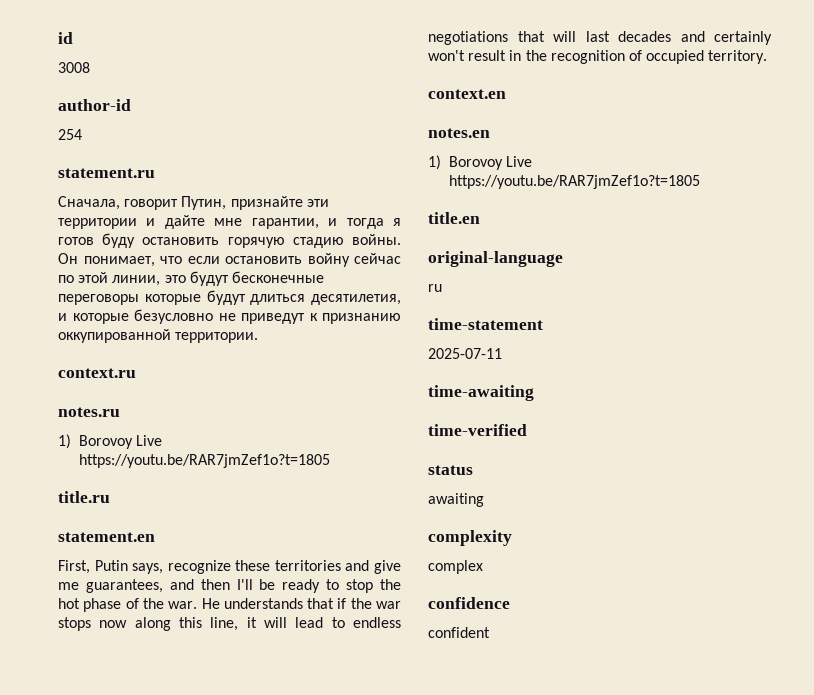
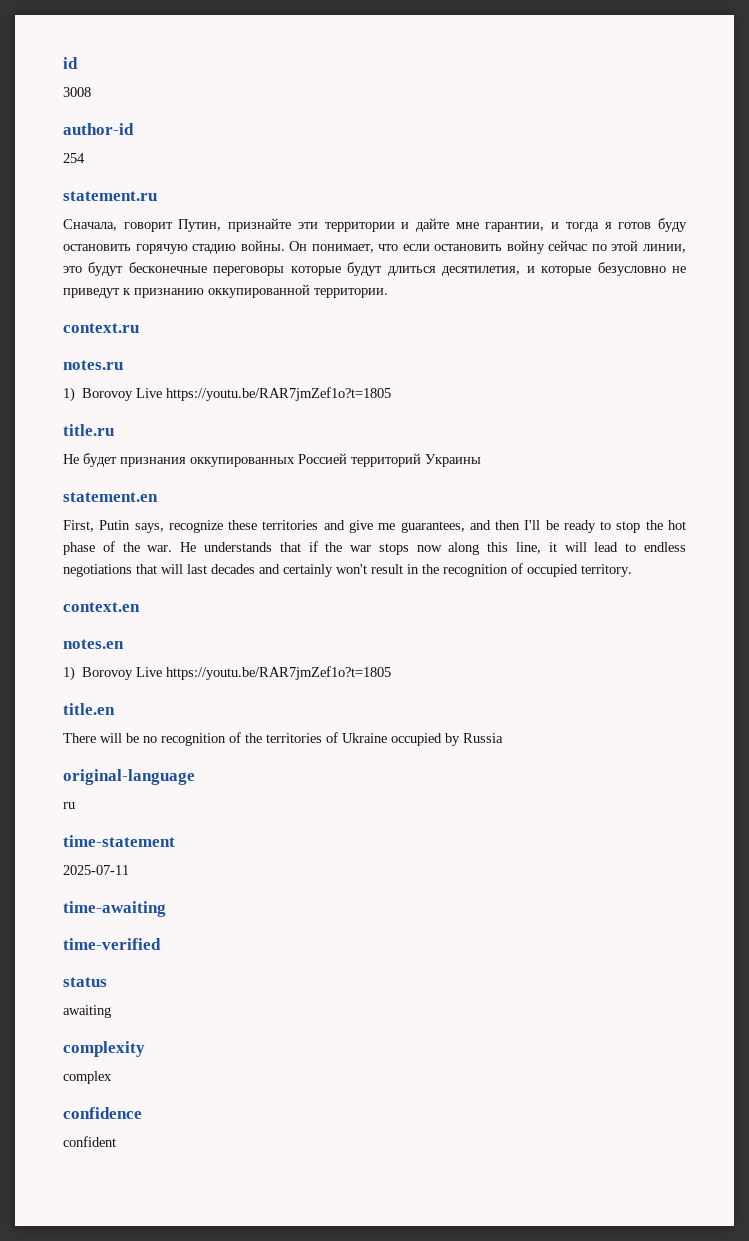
(110, 497) none -> [63,453,481,467] // Не будет признания оккупированных Россией территорий Украины
(480, 218) none -> [63,732,503,746] // There will be no recognition of the territories of Ukraine occupied by Russia

